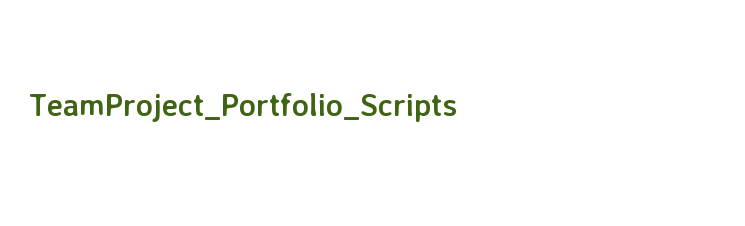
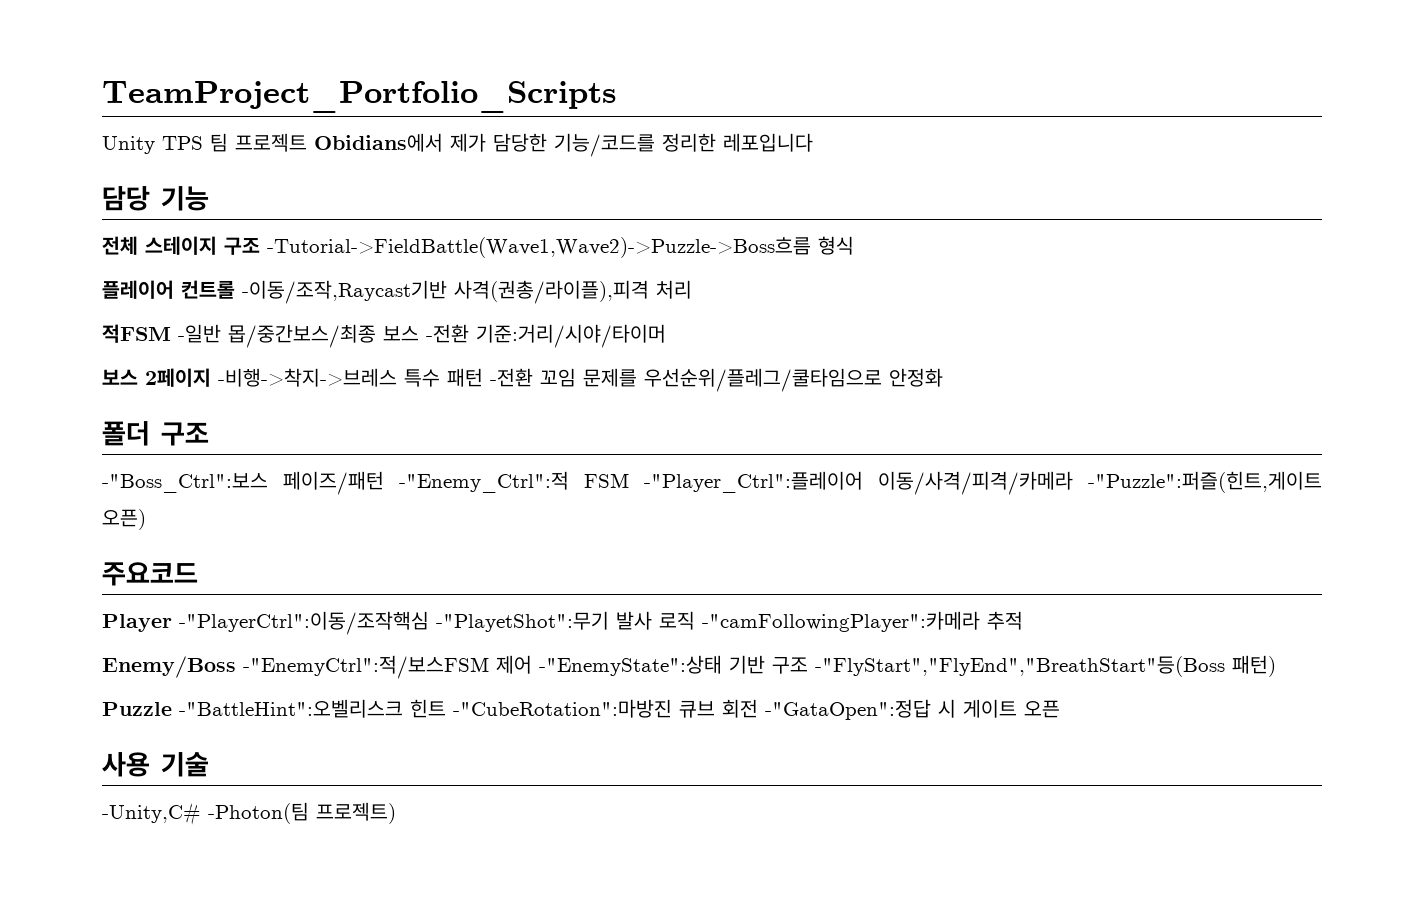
(457, 107) none -> [102,133,813,157] [102,186,209,211] [102,236,854,258] [102,280,692,304] [102,324,666,348] [102,368,943,392] [102,421,209,446] [102,471,1322,495] [102,509,146,530] [102,562,198,586] [102,611,1023,635] [102,655,1276,679] [102,699,1060,720] [102,752,209,777] [102,802,396,825] // Unity TPS 팀 프로젝트 Obidians에서 제가 담당한 기능/코드를 정리한 레포입니다 // 담당 기능 // 전체 스테이지 구조 -Tutorial->FieldBattle(Wave1,Wave2)->Puzzle->Boss흐름 형식 // 플레이어 컨트롤 -이동/조작,Raycast기반 사격(권총/라이플),피격 처리 // 적FSM -일반 몹/중간보스/최종 보스 -전환 기준:거리/시야/타이머 // 보스 2페이지 -비행->착지->브레스 특수 패턴 -전환 꼬임 문제를 우선순위/플레그/쿨타임으로 안정화 // 폴더 구조 // -"Boss_Ctrl":보스 페이즈/패턴 -"Enemy_Ctrl":적 FSM -"Player_Ctrl":플레이어 이동/사격/피격/카메라 -"Puzzle":퍼즐(힌트,게이트 오픈) // 주요코드 // Player -"PlayerCtrl":이동/조작핵심 -"PlayetShot":무기 발사 로직 -"camFollowingPlayer":카메라 추적 // Enemy/Boss -"EnemyCtrl":적/보스FSM 제어 -"EnemyState":상태 기반 구조 -"FlyStart","FlyEnd","BreathStart"등(Boss 패턴) // Puzzle -"BattleHint":오벨리스크 힌트 -"CubeRotation":마방진 큐브 회전 -"GataOpen":정답 시 게이트 오픈 // 사용 기술 // -Unity,C# -Photon(팀 프로젝트)

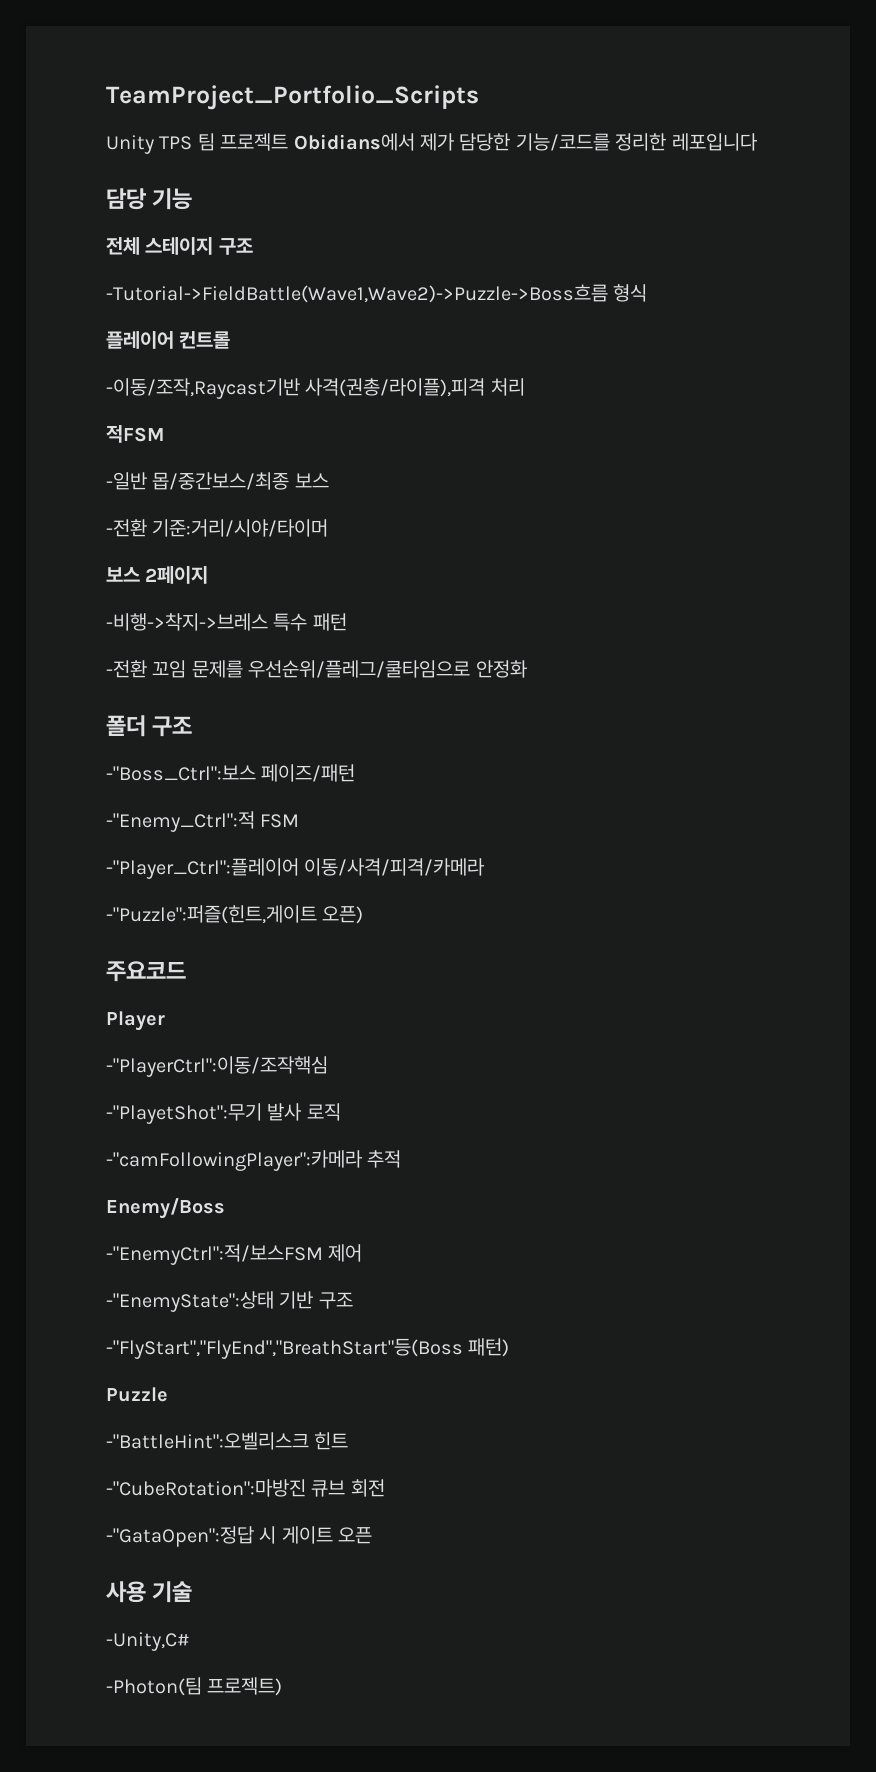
(260, 246) none -> (253, 246) //
(235, 289) none -> (231, 340) //
(171, 333) none -> (164, 434) //
(419, 333) none -> (329, 480) //
(211, 377) none -> (209, 575) //
(483, 377) none -> (347, 622) //
(384, 483) none -> (356, 773) //
(629, 480) none -> (300, 821) //
(1073, 483) none -> (486, 867) //
(172, 623) none -> (165, 1021) //
(429, 623) none -> (328, 1066) //
(695, 620) none -> (341, 1112) //
(236, 667) none -> (225, 1208) //
(532, 664) none -> (363, 1253) //
(808, 665) none -> (353, 1300) //
(172, 709) none -> (168, 1394) //
(446, 708) none -> (349, 1441) //
(758, 708) none -> (385, 1488) //
(201, 813) none -> (190, 1641) //

